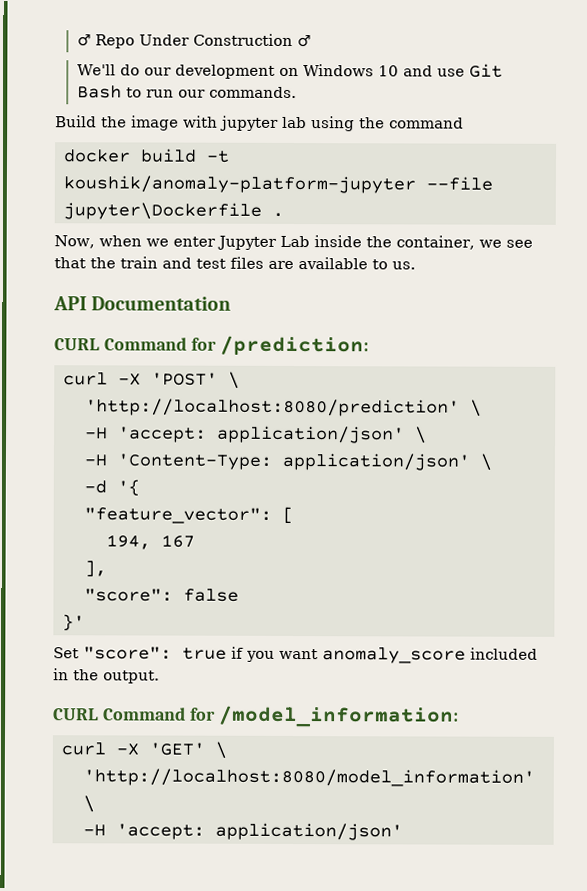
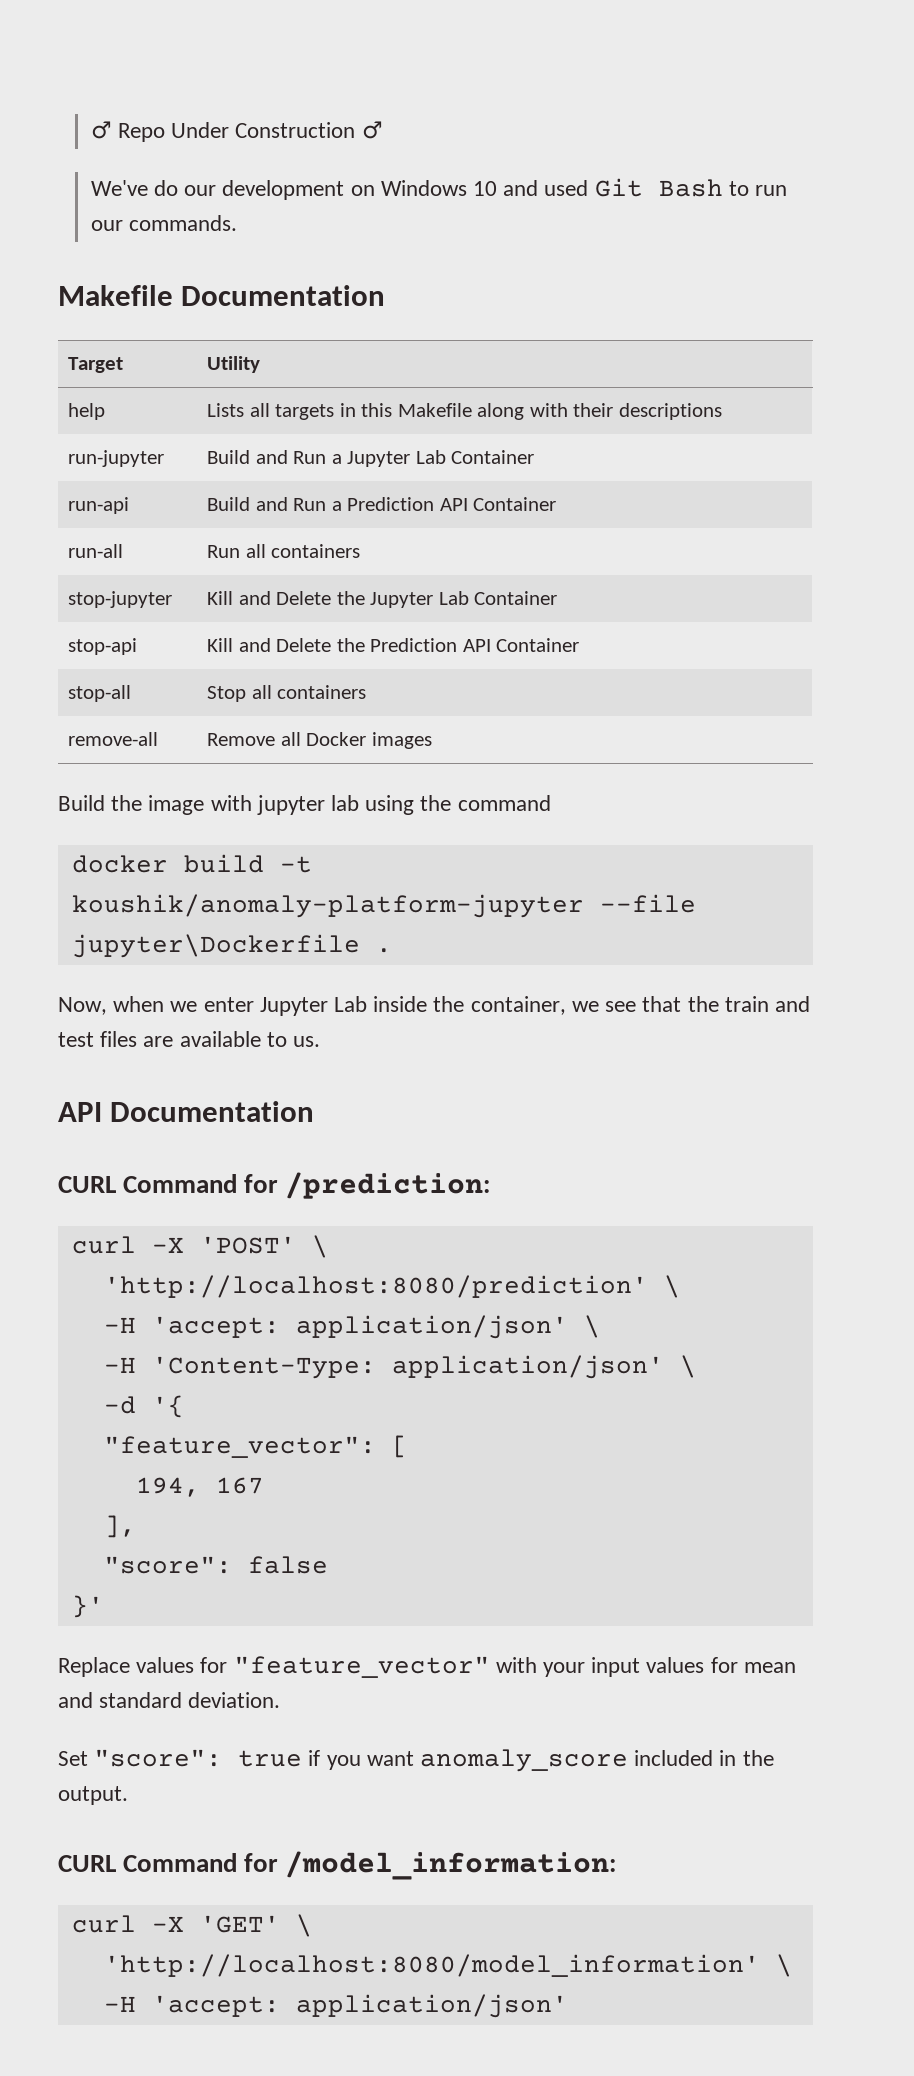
[76,64,116,76] We'll -> [90,180,148,196] We've
[436,68,465,77] use -> [544,180,589,196] used
(297, 92) none -> [58,285,386,306] [68,357,124,373] [207,356,261,373] [68,403,106,420] [207,403,722,420] [68,450,165,467] [207,450,535,467] [68,497,130,514] [207,497,557,511] [68,544,124,558] [207,544,361,558] [68,591,173,608] [207,591,558,608] [68,638,138,655] [207,638,580,652] [68,685,132,702] [207,685,367,702] [68,732,159,746] [207,732,432,749] // Makefile Documentation // Target | Utility // help | Lists all targets in this Makefile along with their descriptions // run-jupyter | Build and Run a Jupyter Lab Container // run-api | Build and Run a Prediction API Container // run-all | Run all containers // stop-jupyter | Kill and Delete the Jupyter Lab Container // stop-api | Kill and Delete the Prediction API Container // stop-all | Stop all containers // remove-all | Remove all Docker images
(85, 623) none -> [58,1656,796,1678] [58,1692,281,1708] // Replace values for "feature_vector" with your input values for mean and standard deviation.

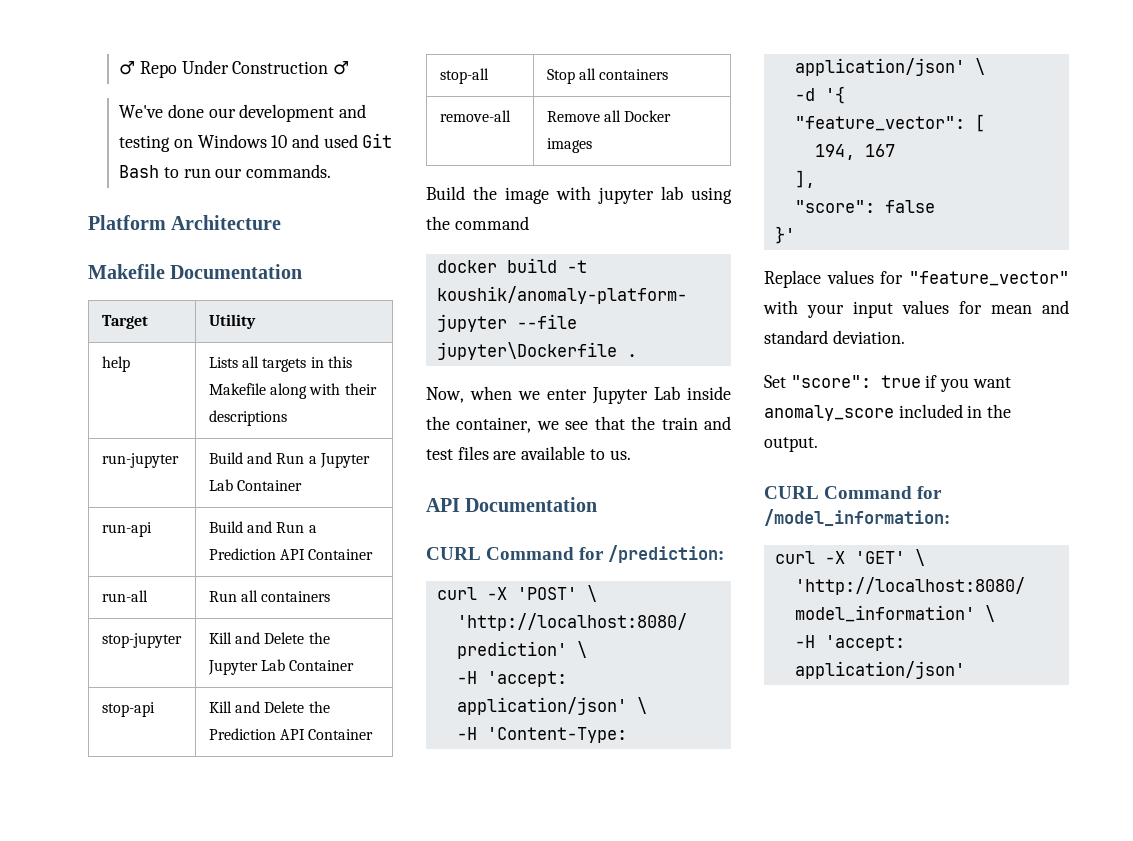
[153,180,178,196] do -> [167,104,204,118] done
(345, 190) none -> [338,104,366,118] [119,135,171,152] and testing
(237, 223) none -> [88,215,282,230] // Platform Architecture

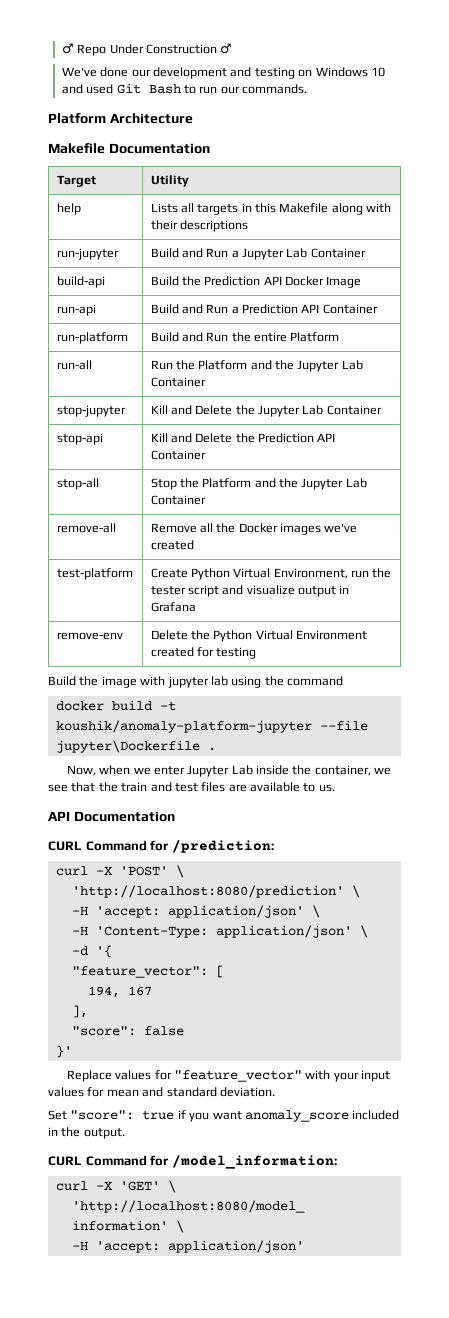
(303, 485) none -> [56,276,105,288] [150,276,362,288] // build-api | Build the Prediction API Docker Image
[101,590,148,602] [208,590,331,602] run-all | Run all containers -> [56,332,128,344] [150,332,340,342] [56,360,92,370] [150,360,363,372] [150,377,206,387] run-platform | Build and Run the entire Platform // run-all | Run the Platform and the Jupyter Lab Container
[579,68,669,80] all containers -> [179,478,367,490] [150,495,206,505] the Platform and the Jupyter Lab Container
(622, 116) none -> [216,523,236,533] the
(592, 145) none -> [324,523,358,533] [150,540,194,550] [56,568,133,580] [150,568,392,580] [150,585,350,597] [150,602,196,612] [56,632,123,640] [150,630,368,642] [150,647,257,659] we've created // test-platform | Create Python Virtual Environment, run the tester script and visualize output in Grafana // remove-env | Delete the Python Virtual Environment created for testing

